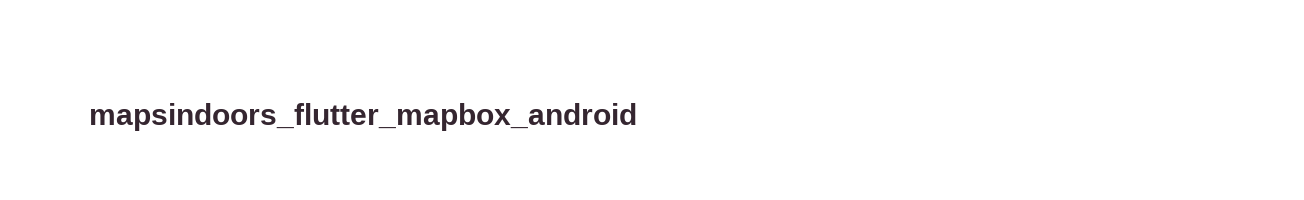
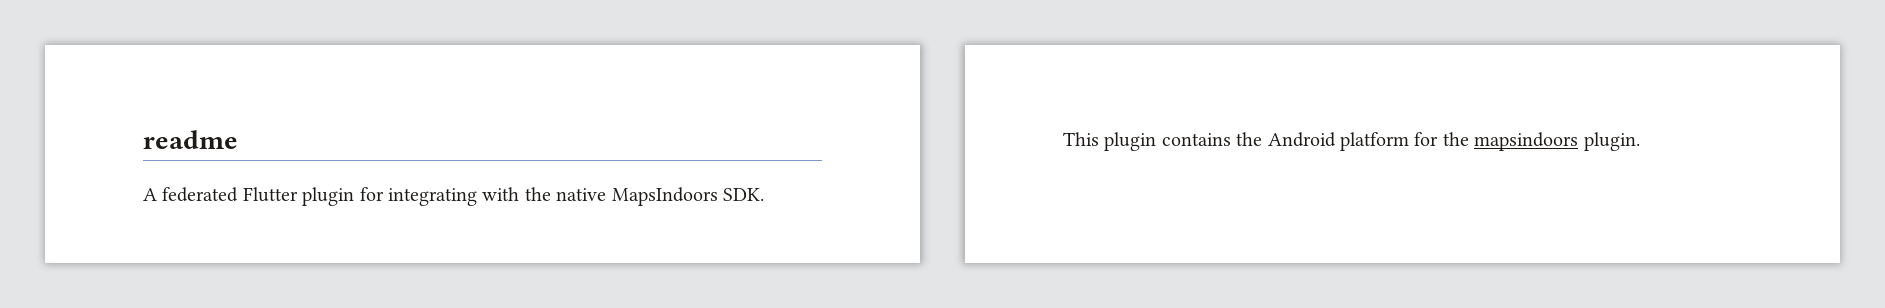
[89,103,637,131] mapsindoors_flutter_mapbox_android -> [143,130,238,149] [143,187,764,206] [1063,132,1640,151] readme // A federated Flutter plugin for integrating with the native MapsIndoors SDK. // This plugin contains the Android platform for the mapsindoors plugin.

